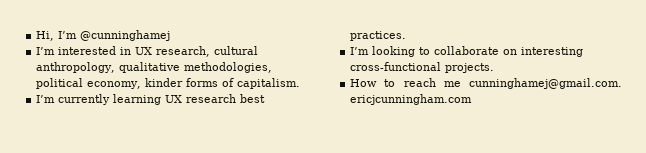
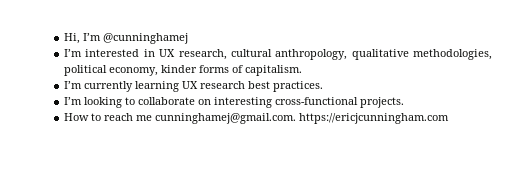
[350,94,473,105] ericjcunningham.com -> [299,113,450,124] https://ericjcunningham.com

